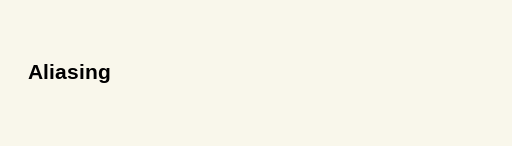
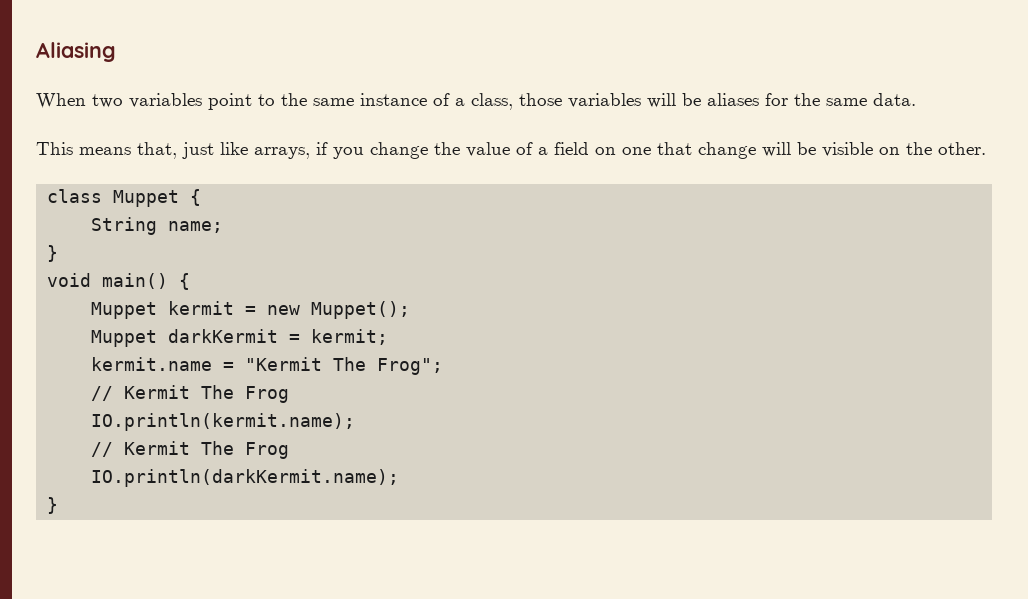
(111, 73) none -> [36,93,916,110] [36,142,986,159] [47,189,202,207] [91,217,224,235] [47,245,59,262] [47,273,191,290] [91,301,411,319] [91,329,389,347] [91,357,444,375] [91,385,290,403] [91,413,356,431] [91,441,290,459] [91,469,400,487] [47,497,59,514] // When two variables point to the same instance of a class, those variables will be aliases for the same data. // This means that, just like arrays, if you change the value of a field on one that change will be visible on the other. // class Muppet { // String name; // } // void main() { // Muppet kermit = new Muppet(); // Muppet darkKermit = kermit; // kermit.name = "Kermit The Frog"; // // Kermit The Frog // IO.println(kermit.name); // // Kermit The Frog // IO.println(darkKermit.name); // }

